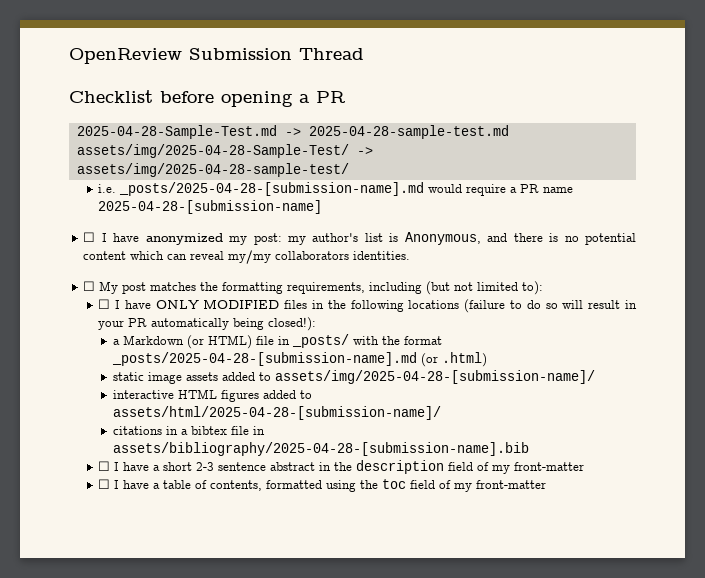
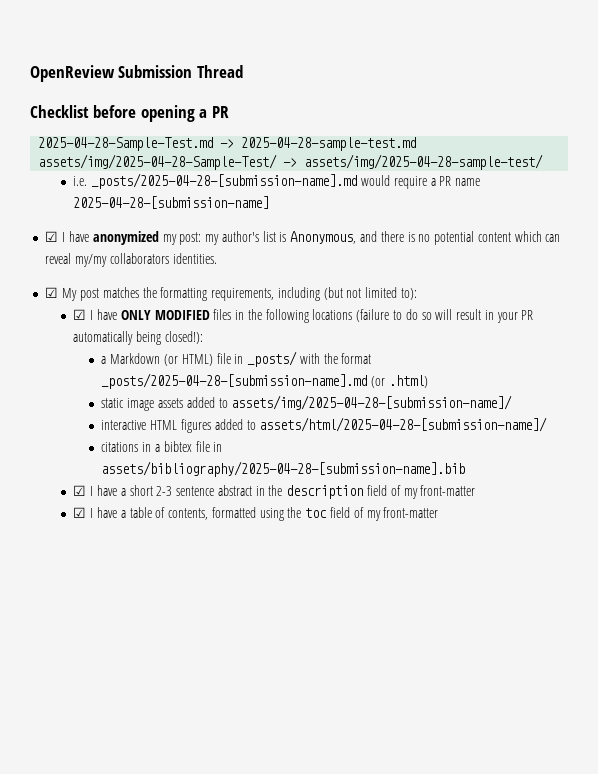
[83,232,96,242] ☐ -> [45,231,59,242] ☑
[83,281,96,291] ☐ -> [45,287,59,298] ☑
[98,299,111,309] ☐ -> [73,309,87,320] ☑
[98,461,111,471] ☐ -> [73,485,87,496] ☑
[98,479,111,489] ☐ -> [73,507,87,518] ☑

